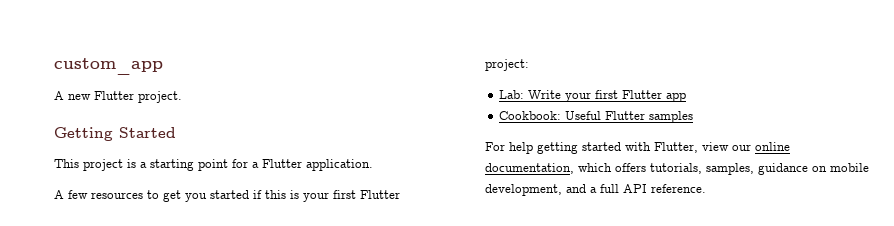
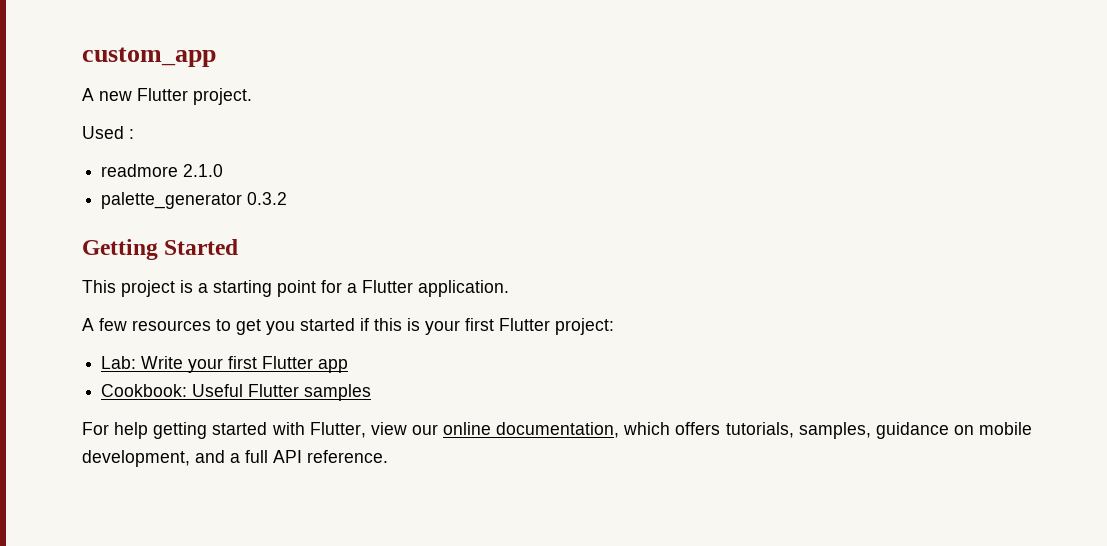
(182, 97) none -> [82,126,134,139] [101,164,224,177] [101,192,288,209] // Used : // readmore 2.1.0 // palette_generator 0.3.2

